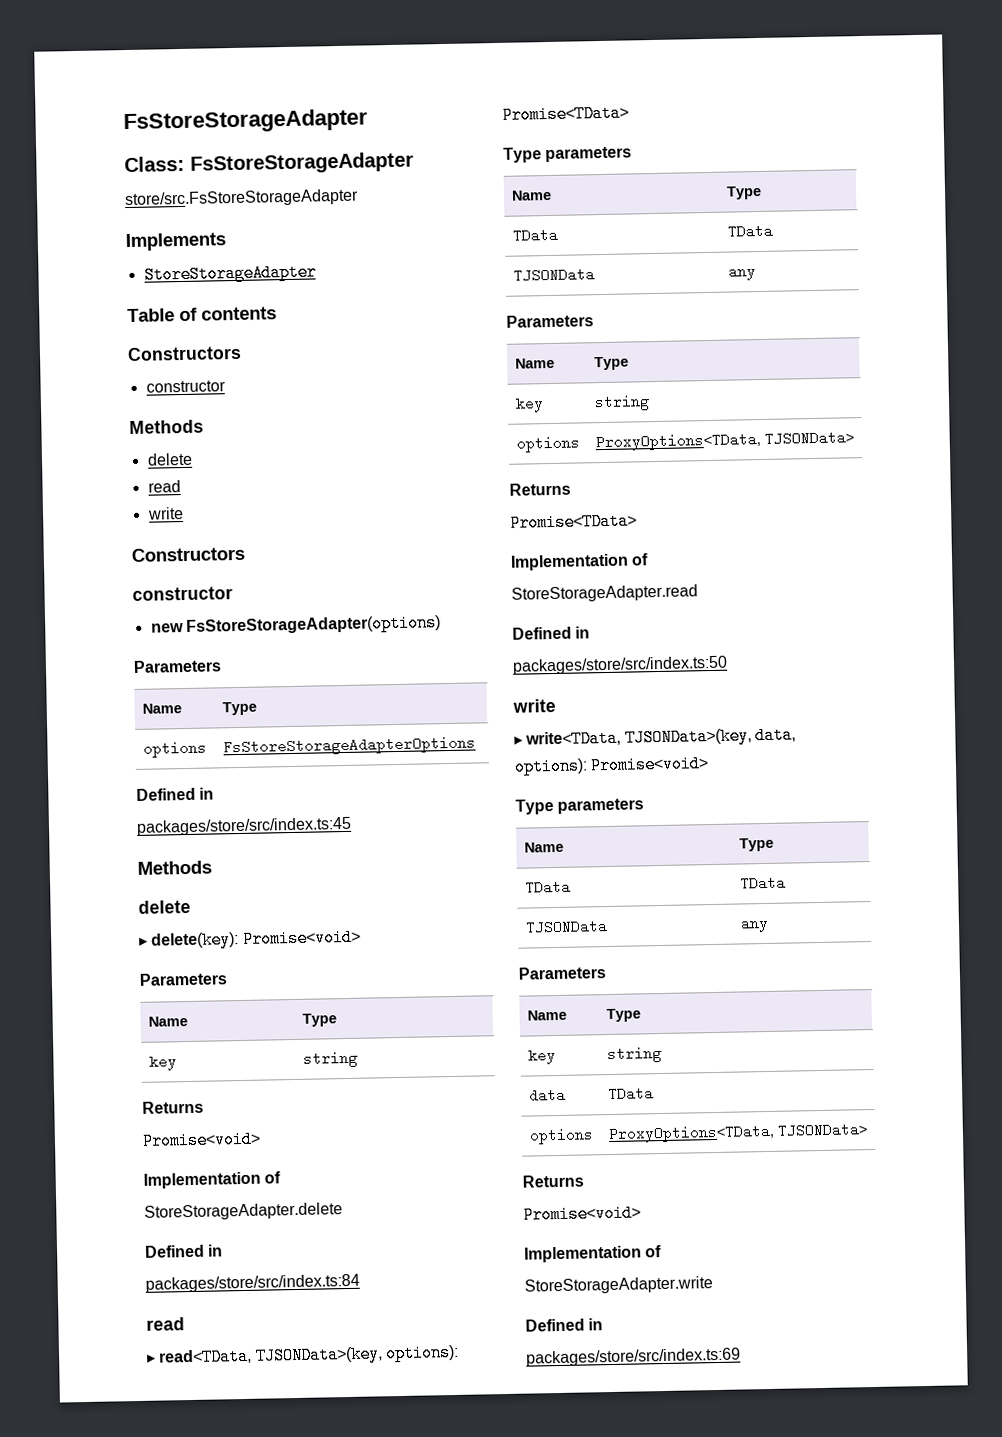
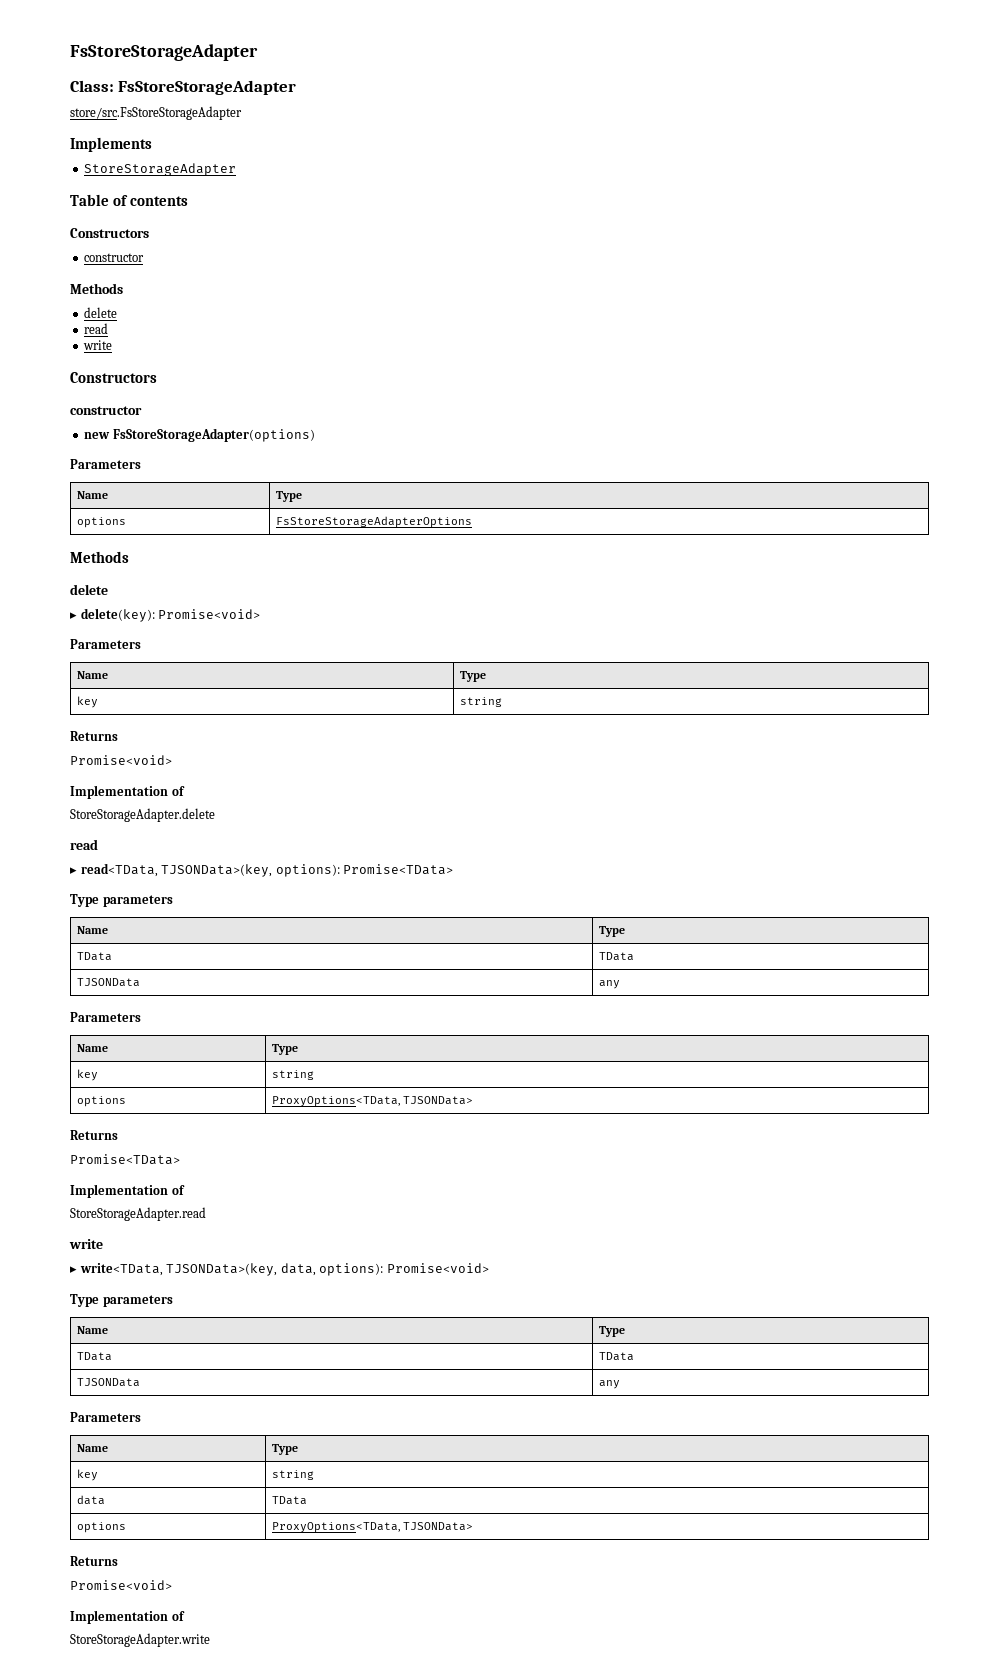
[136,787,215,801] [136,816,352,836] // Defined in // packages/store/src/index.ts:45 -> (473, 522) none
[144,1244,224,1258] [145,1273,360,1293] // Defined in // packages/store/src/index.ts:84 -> (215, 815) none
[512,626,591,640] [512,655,728,675] // Defined in // packages/store/src/index.ts:50 -> (206, 1214) none
[525,1318,604,1332] [526,1347,741,1367] // Defined in // packages/store/src/index.ts:69 -> (210, 1640) none

